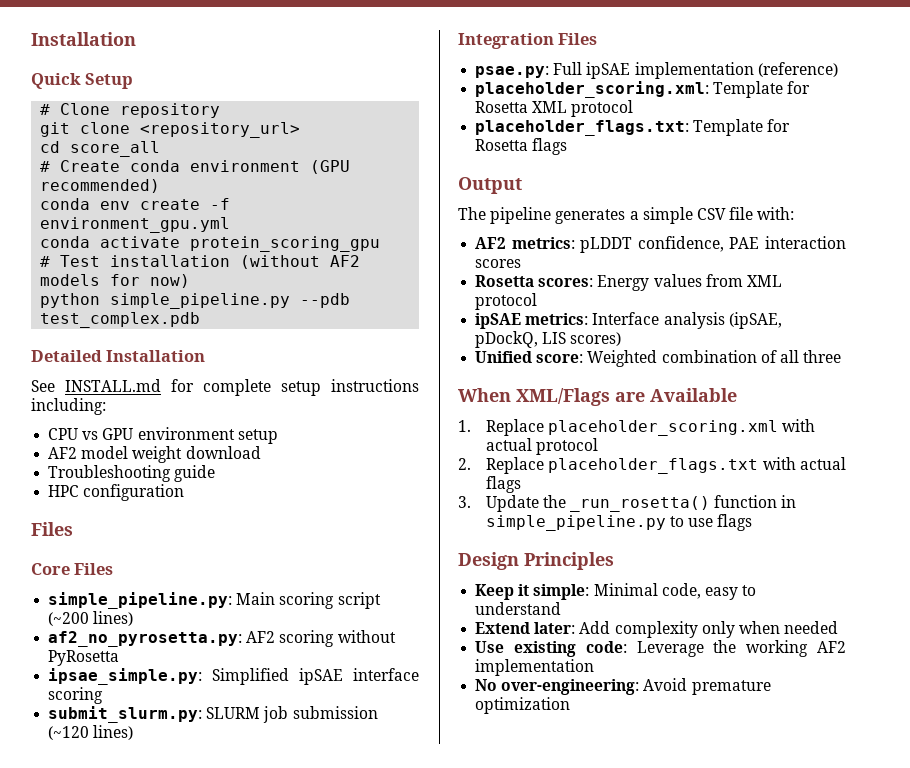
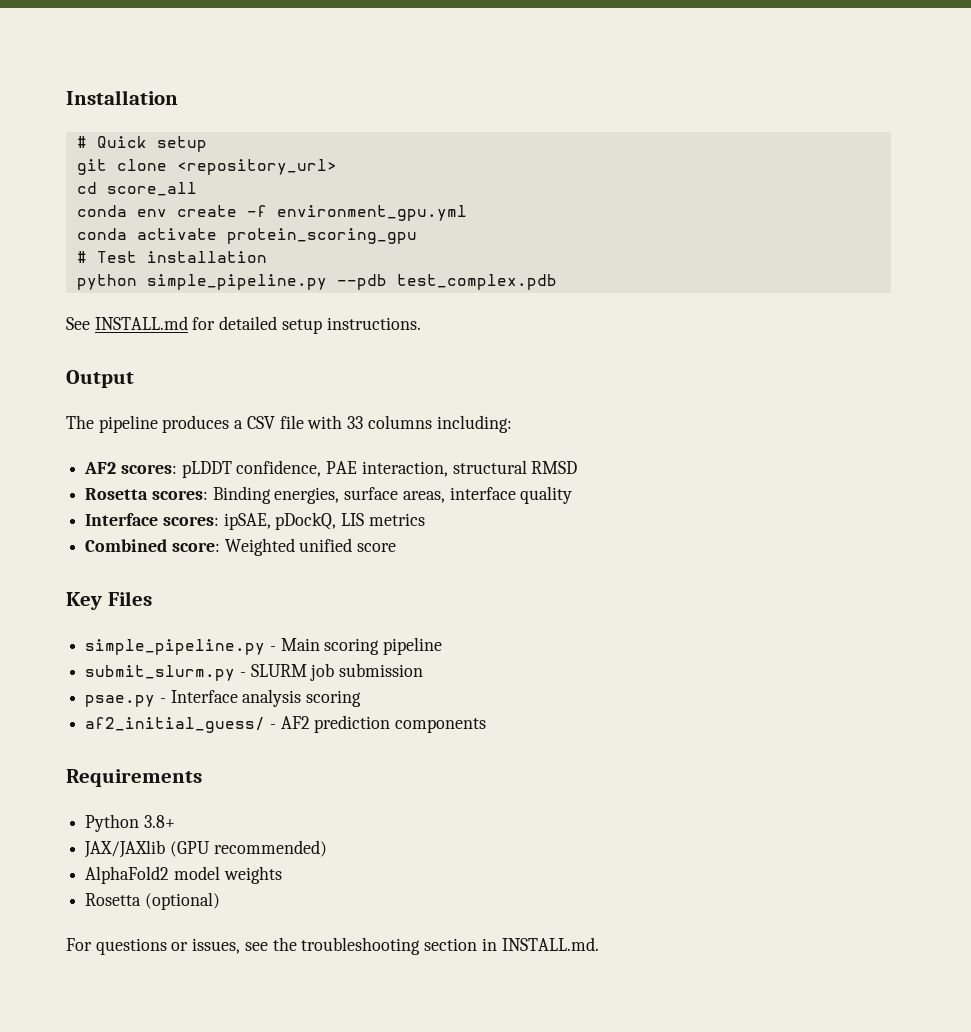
[31,32,136,46] [31,73,134,89] [40,103,221,118] Installation // Quick Setup // # Clone repository -> [66,90,178,105] [76,136,207,152] Installation // # Quick setup
[40,160,351,174] [40,179,161,193] // # Create conda environment (GPU recommended) -> (197, 189) none
[240,255,361,269] [40,274,191,288] (without AF2 models for now) -> (267, 257) none
[31,350,206,362] // Detailed Installation -> (557, 282) none
[203,379,419,396] [31,398,106,415] [48,427,278,444] [48,446,261,463] [48,465,216,482] [48,484,185,501] [31,522,73,536] [31,563,114,575] [48,592,381,609] [48,611,134,626] [48,630,396,647] [48,650,120,666] [48,668,419,685] [48,687,104,704] [48,706,378,723] [48,725,134,740] [458,33,598,49] [475,62,838,79] [475,81,811,98] [475,100,634,117] [475,119,791,136] [475,138,568,155] [458,177,522,194] [458,207,795,224] [475,237,575,249] complete setup instructions including: // CPU vs GPU environment setup // AF2 model weight download // Troubleshooting guide // HPC configuration // Files // Core Files // simple_pipeline.py: Main scoring script (~200 lines) // af2_no_pyrosetta.py: AF2 scoring without PyRosetta // ipsae_simple.py: Simplified ipSAE interface scoring // submit_slurm.py: SLURM job submission (~120 lines) // Integration Files // psae.py: Full ipSAE implementation (reference) // placeholder_scoring.xml: Template for Rosetta XML protocol // placeholder_flags.txt: Template for Rosetta flags // Output // The pipeline generates a simple CSV file with: // AF2 metrics: -> [219,316,421,334] [66,370,134,388] [66,415,512,433] [84,462,177,474] detailed setup instructions. // Output // The pipeline produces a CSV file with 33 columns including: // AF2 scores:
[765,236,846,249] [475,259,522,268] interaction scores -> [361,460,578,477] interaction, structural RMSD
[597,274,782,291] [475,293,538,310] [475,312,782,329] [475,331,622,348] [475,350,842,367] [458,388,737,406] [458,419,816,436] [485,438,598,455] [458,457,846,474] [485,476,521,493] [458,495,797,512] [485,514,753,531] [458,552,614,570] [475,583,757,600] [475,602,562,615] [475,621,839,638] [475,640,846,657] [475,659,595,676] [475,678,771,695] [475,697,571,714] Energy values from XML protocol // ipSAE metrics: Interface analysis (ipSAE, pDockQ, LIS scores) // Unified score: Weighted combination of all three // When XML/Flags are Available // 1. Replace placeholder_scoring.xml with actual protocol // 2. Replace placeholder_flags.txt with actual flags // 3. Update the _run_rosetta() function in simple_pipeline.py to use flags // Design Principles // Keep it simple: Minimal code, easy to understand // Extend later: Add complexity only when needed // Use existing code: Leverage the working AF2 implementation // No over-engineering: Avoid premature optimization -> [212,486,573,504] [85,512,425,530] [85,538,397,556] [66,591,152,610] [85,637,443,655] [85,663,424,681] [85,689,362,707] [85,715,487,733] [66,769,202,787] [85,814,175,832] [84,840,327,858] [85,866,282,884] [85,892,220,910] [66,937,599,955] Binding energies, surface areas, interface quality // Interface scores: ipSAE, pDockQ, LIS metrics // Combined score: Weighted unified score // Key Files // simple_pipeline.py - Main scoring pipeline // submit_slurm.py - SLURM job submission // psae.py - Interface analysis scoring // af2_initial_guess/ - AF2 prediction components // Requirements // Python 3.8+ // JAX/JAXlib (GPU recommended) // AlphaFold2 model weights // Rosetta (optional) // For questions or issues, see the troubleshooting section in INSTALL.md.

